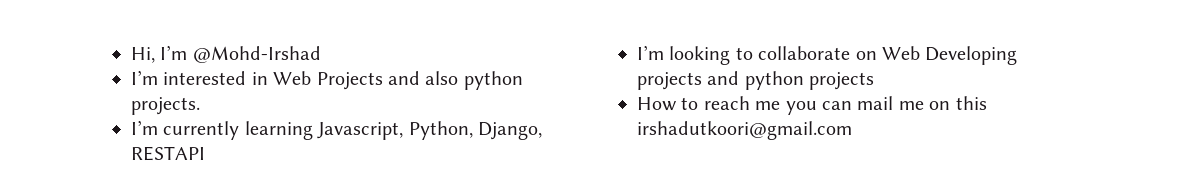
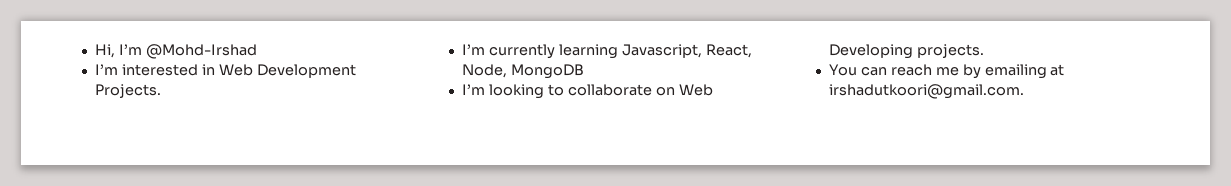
[316,71,523,90] [131,97,200,115] Projects and also python projects. -> [256,64,356,78] [94,84,161,98] Development Projects.
[408,121,542,140] [131,146,205,161] Python, Django, RESTAPI -> [705,44,752,58] [461,64,584,79] React, Node, MongoDB
[637,71,875,90] [637,96,987,115] [637,121,852,140] projects and python projects // How to reach me you can mail me on this irshadutkoori@gmail.com -> [916,44,984,58] [828,64,1065,79] [828,84,1024,99] projects. // You can reach me by emailing at irshadutkoori@gmail.com.

